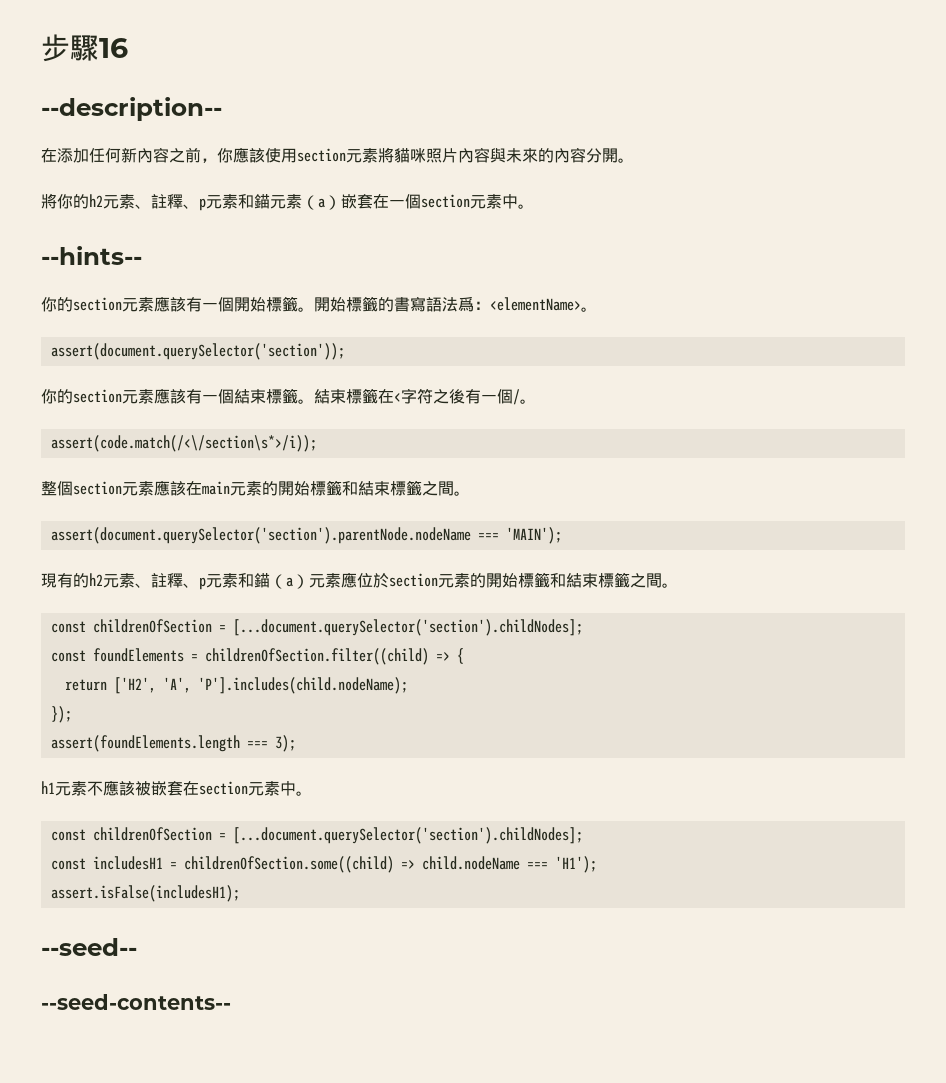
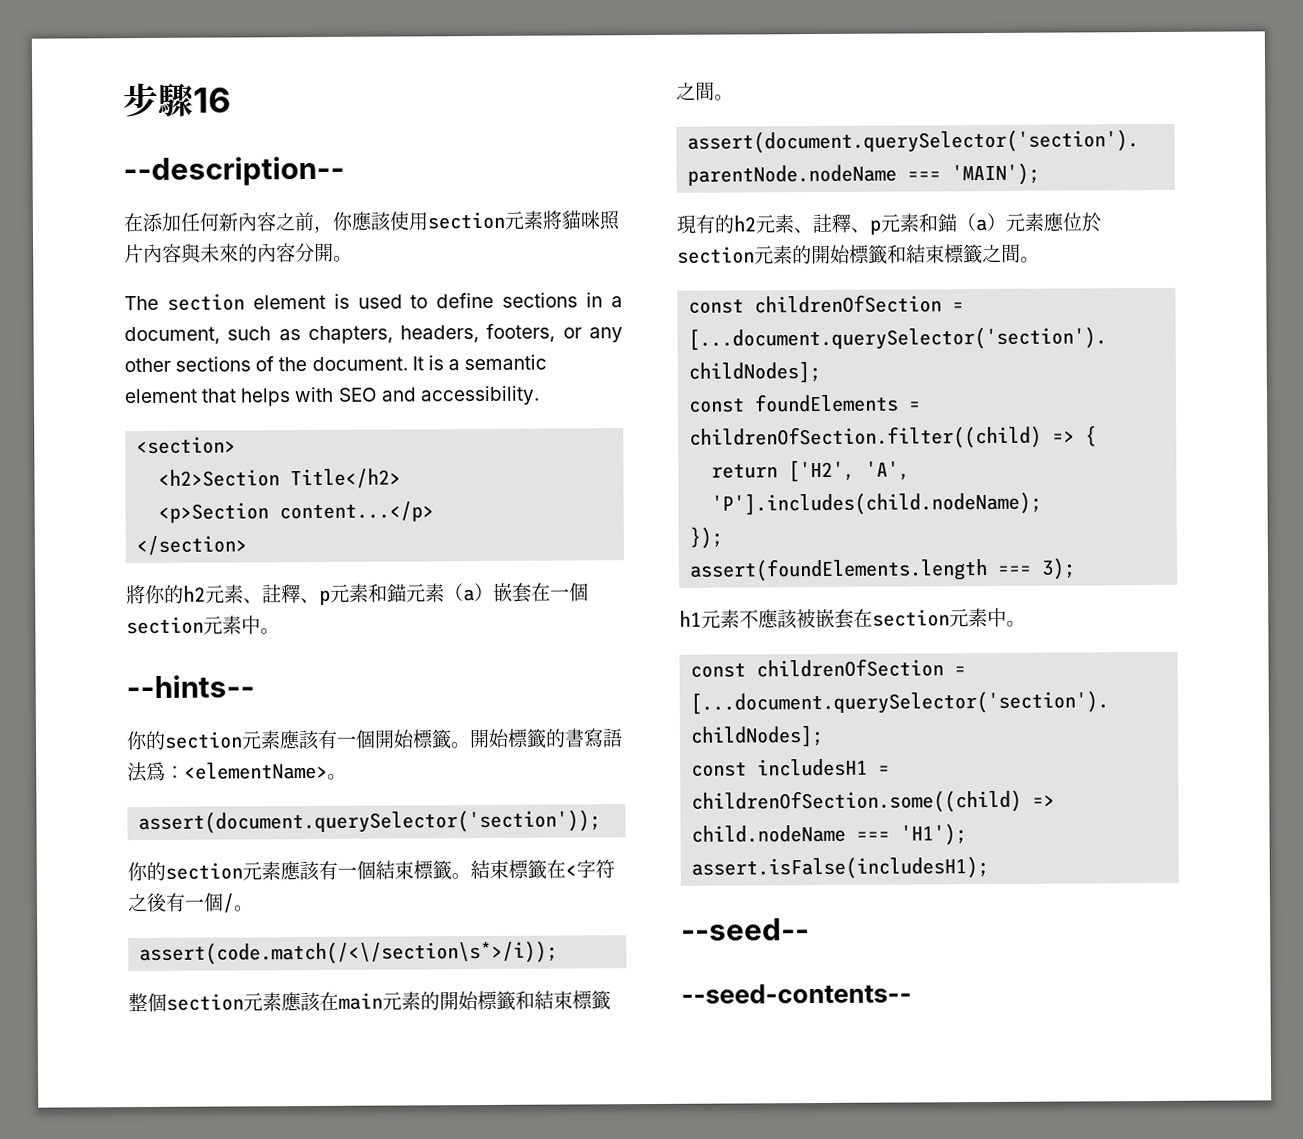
(634, 160) none -> [124,292,624,311] [124,323,623,346] [124,354,548,373] [124,385,540,407] [136,436,237,455] [158,468,402,489] [158,501,435,523] [136,535,248,556] // The section element is used to define sections in a document, such as chapters, headers, footers, or any other sections of the document. It is a semantic element that helps with SEO and accessibility. // <section> // <h2>Section Title</h2> // <p>Section content...</p> // </section>

